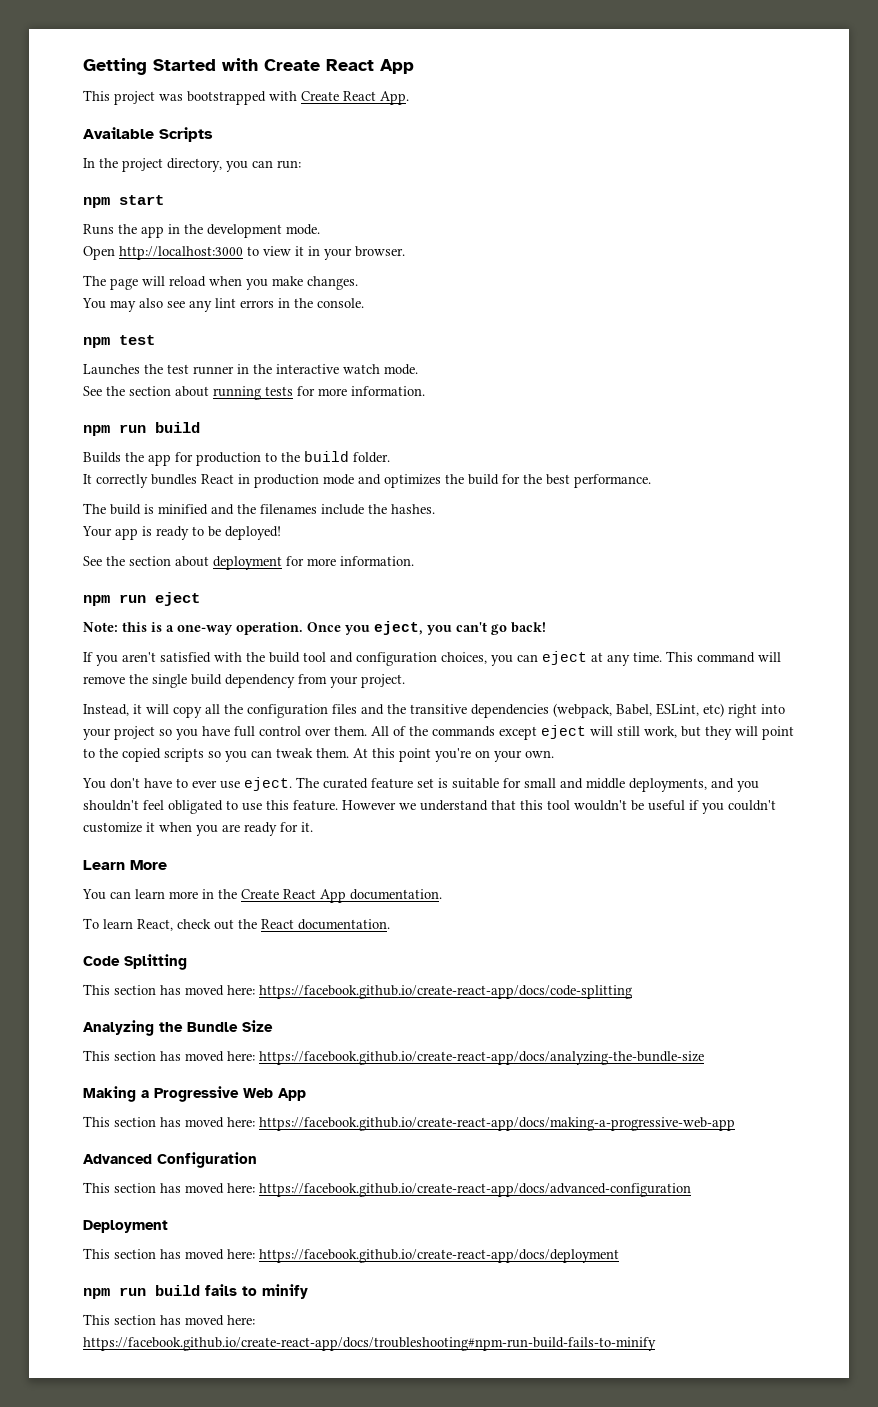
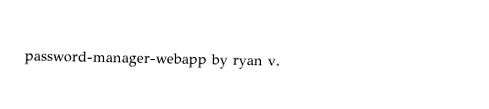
[83,58,414,75] [83,90,409,105] [83,127,213,142] [83,158,301,172] [83,195,164,208] [83,224,320,238] [83,246,405,260] [83,275,358,290] [82,298,364,312] [83,335,155,348] [83,364,418,375] [83,386,425,400] [83,422,200,436] [83,451,390,466] [83,474,651,488] [83,503,435,515] [82,526,281,540] [83,556,414,570] [83,592,200,606] [83,621,546,635] [83,651,781,666] [83,674,405,688] [83,703,785,718] [83,725,794,740] [83,748,554,762] [82,777,759,792] [83,800,776,814] [83,822,313,836] [83,860,167,870] [82,889,442,903] [83,918,390,931] [83,954,187,970] [83,984,632,999] [83,1020,273,1036] [83,1050,704,1065] [83,1086,306,1102] [83,1116,735,1131] [83,1152,257,1168] [83,1182,691,1197] [83,1220,168,1233] [83,1248,619,1263] [83,1284,308,1299] [83,1314,255,1326] [83,1337,656,1351] Getting Started with Create React App // This project was bootstrapped with Create React App. // Available Scripts // In the project directory, you can run: // npm start // Runs the app in the development mode. // Open http://localhost:3000 to view it in your browser. // The page will reload when you make changes. // You may also see any lint errors in the console. // npm test // Launches the test runner in the interactive watch mode. // See the section about running tests for more information. // npm run build // Builds the app for production to the build folder. // It correctly bundles React in production mode and optimizes the build for the best performance. // The build is minified and the filenames include the hashes. // Your app is ready to be deployed! // See the section about deployment for more information. // npm run eject // Note: this is a one-way operation. Once you eject, you can't go back! // If you aren't satisfied with the build tool and configuration choices, you can eject at any time. This command will remove the single build dependency from your project. // Instead, it will copy all the configuration files and the transitive dependencies (webpack, Babel, ESLint, etc) right into your project so you have full control over them. All of the commands except eject will still work, but they will point to the copied scripts so you can tweak them. At this point you're on your own. // You don't have to ever use eject. The curated feature set is suitable for small and middle deployments, and you shouldn't feel obligated to use this feature. However we understand that this tool wouldn't be useful if you couldn't customize it when you are ready for it. // Learn More // You can learn more in the Create React App documentation. // To learn React, check out the React documentation. // Code Splitting // This section has moved here: https://facebook.github.io/create-react-app/docs/code-splitting // Analyzing the Bundle Size // This section has moved here: https://facebook.github.io/create-react-app/docs/analyzing-the-bundle-size // Making a Progressive Web App // This section has moved here: https://facebook.github.io/create-react-app/docs/making-a-progressive-web-app // Advanced Configuration // This section has moved here: https://facebook.github.io/create-react-app/docs/advanced-configuration // Deployment // This section has moved here: https://facebook.github.io/create-react-app/docs/deployment // npm run build fails to minify // This section has moved here: https://facebook.github.io/create-react-app/docs/troubleshooting#npm-run-build-fails-to-minify -> [24,50,280,70] password-manager-webapp by ryan v.

